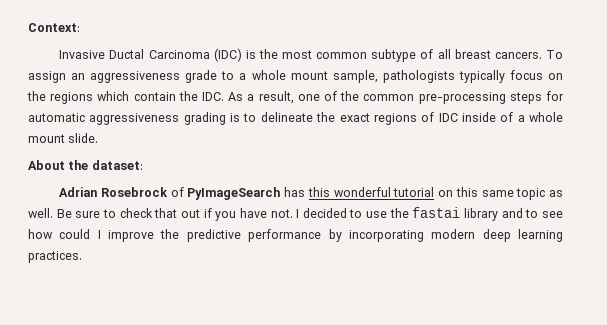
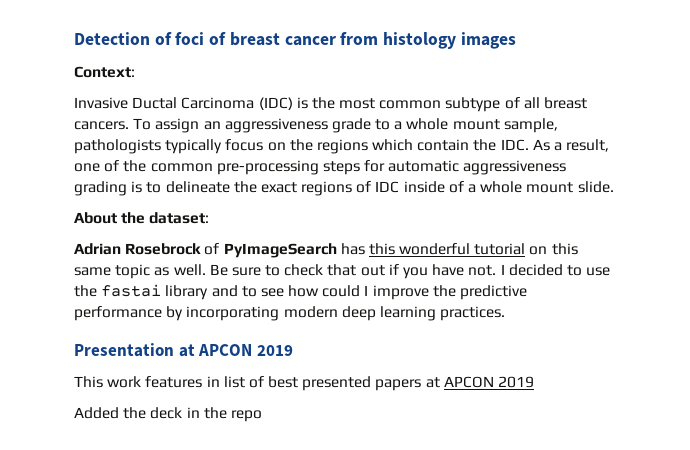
(28, 27) none -> [74,32,516,49] Detection of foci of breast cancer from histology images //
(82, 257) none -> [74,343,293,357] [74,376,535,391] [74,407,262,422] // Presentation at APCON 2019 // This work features in list of best presented papers at APCON 2019 // Added the deck in the repo

